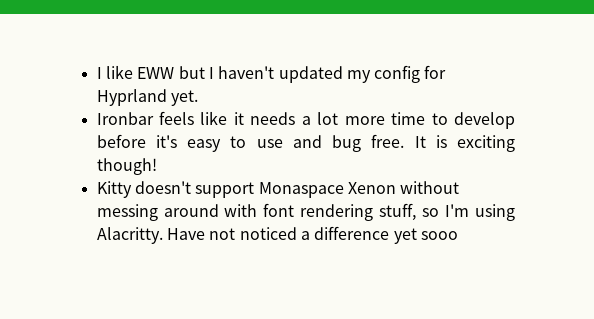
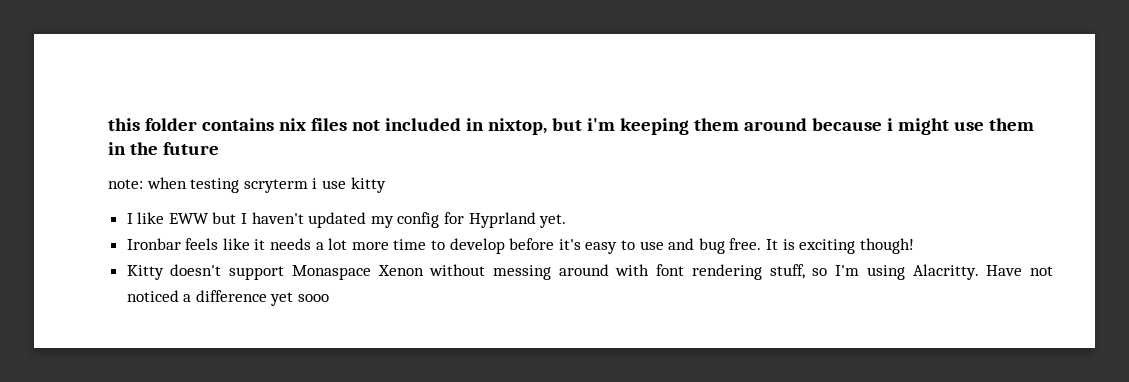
(96, 73) none -> [108,118,1034,135] [108,142,219,155] [108,177,386,193] this folder contains nix files not included in nixtop, but i'm keeping them around because i might use them in the future // note: when testing scryterm i use kitty //

